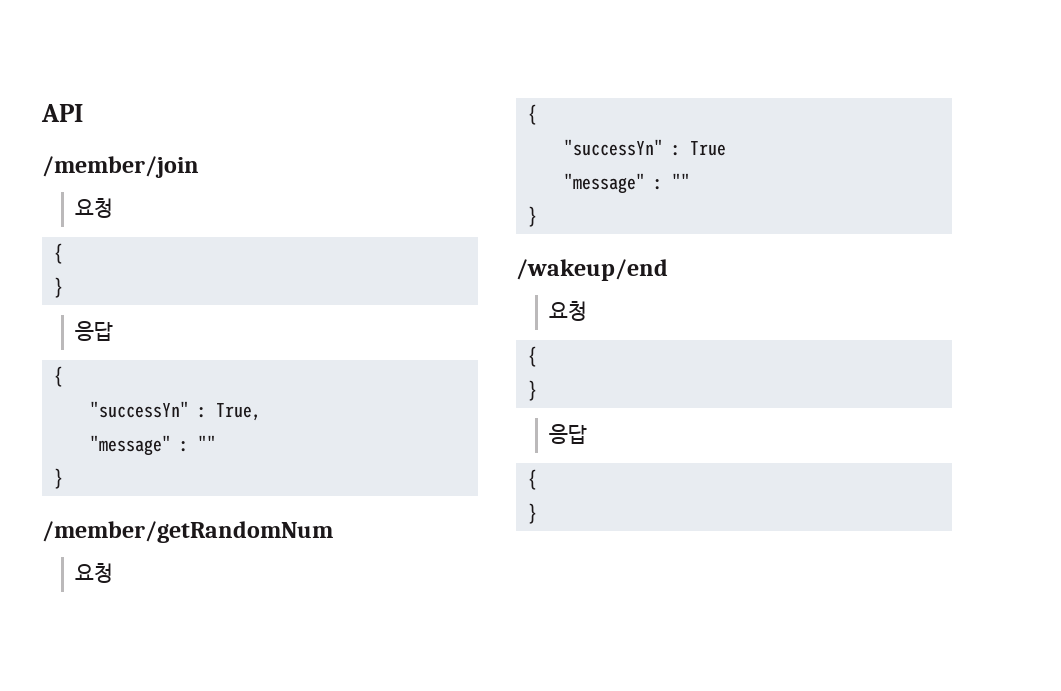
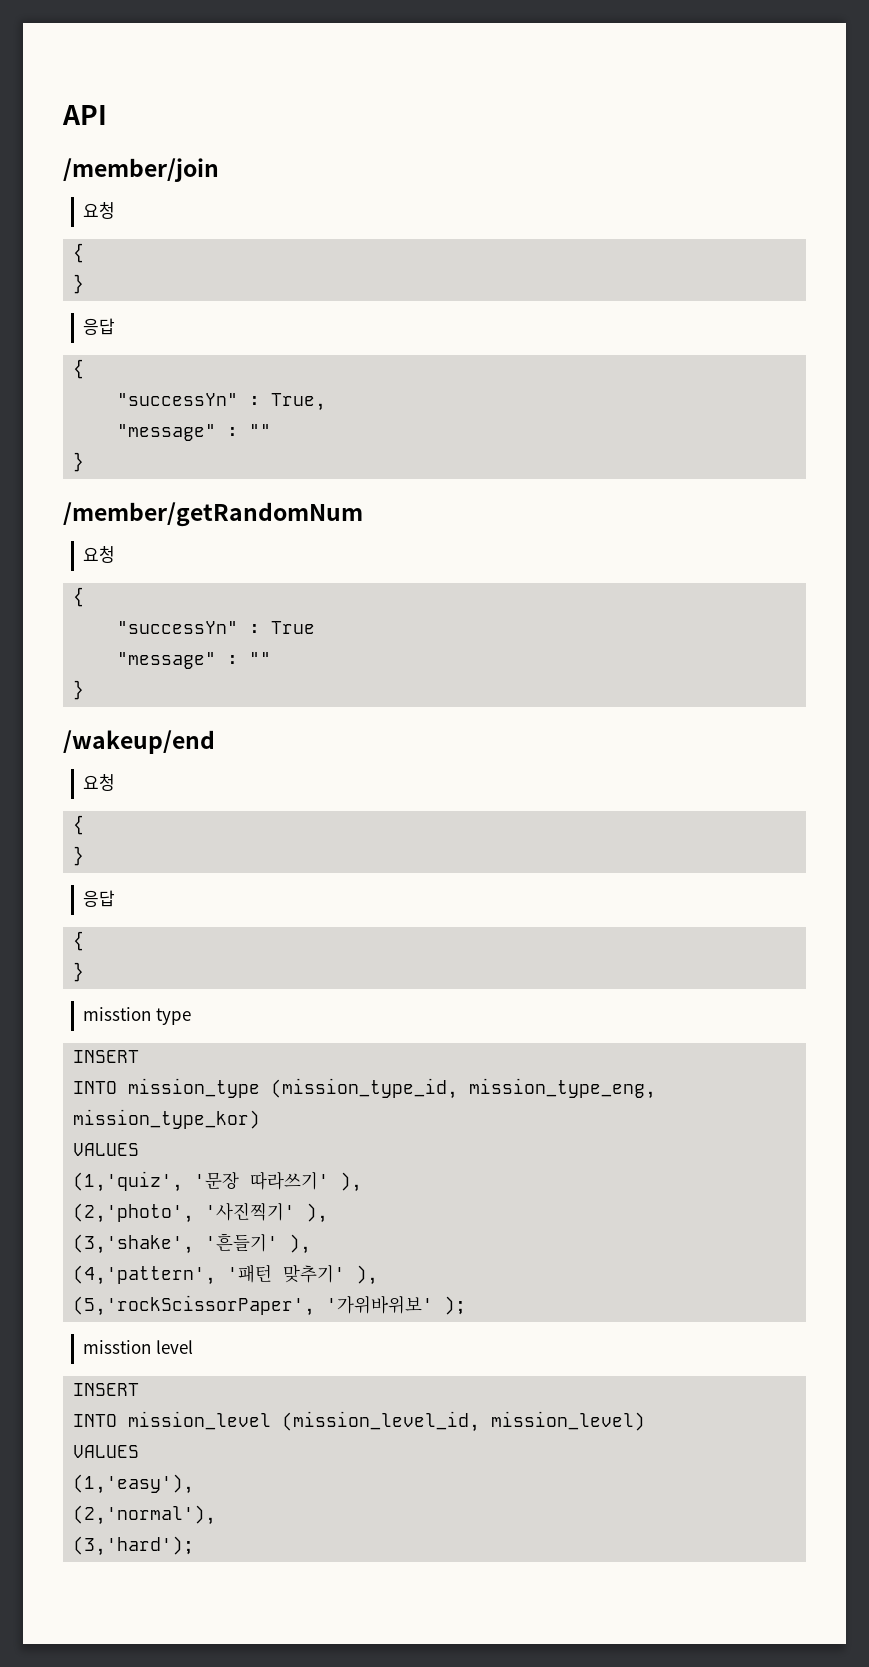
(538, 513) none -> [83,1007,191,1025] [73,1050,140,1063] [73,1078,657,1099] [73,1109,261,1129] [73,1143,140,1156] [73,1171,363,1192] [73,1202,329,1223] [73,1233,312,1254] [73,1264,379,1285] [73,1295,467,1316] [83,1340,193,1354] [73,1383,140,1396] [73,1411,646,1432] [73,1445,140,1458] [73,1474,195,1494] [73,1505,217,1525] [73,1536,195,1556] // misstion type // INSERT // INTO mission_type (mission_type_id, mission_type_eng, mission_type_kor) // VALUES // (1,'quiz', '문장 따라쓰기' ), // (2,'photo', '사진찍기' ), // (3,'shake', '흔들기' ), // (4,'pattern', '패턴 맞추기' ), // (5,'rockScissorPaper', '가위바위보' ); // misstion level // INSERT // INTO mission_level (mission_level_id, mission_level) // VALUES // (1,'easy'), // (2,'normal'), // (3,'hard');

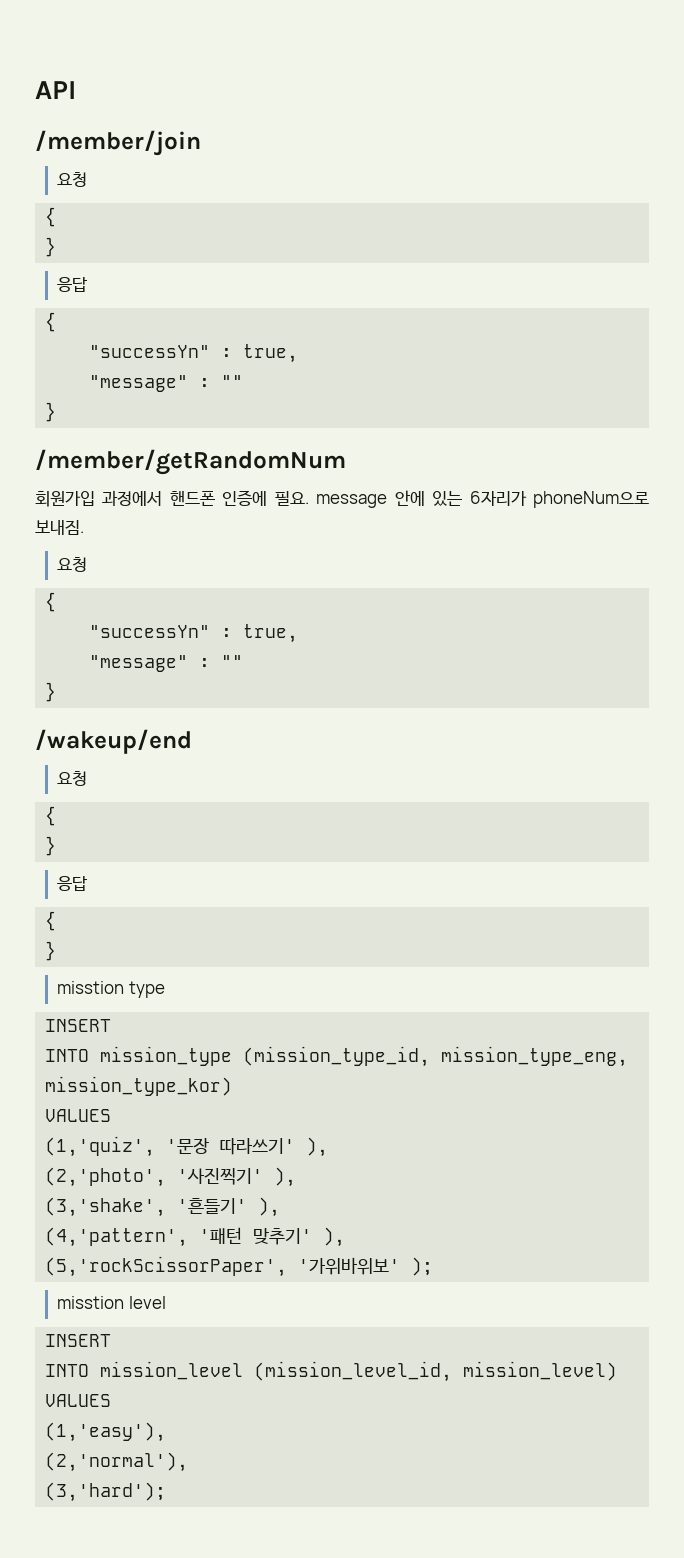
[271,393,327,411] True, -> [243,344,299,363] true,
(363, 514) none -> [35,490,649,508] [35,520,84,535] // 회원가입 과정에서 핸드폰 인증에 필요. message 안에 있는 6자리가 phoneNum으로 보내짐.
[271,621,316,634] True -> [243,624,299,643] true,

